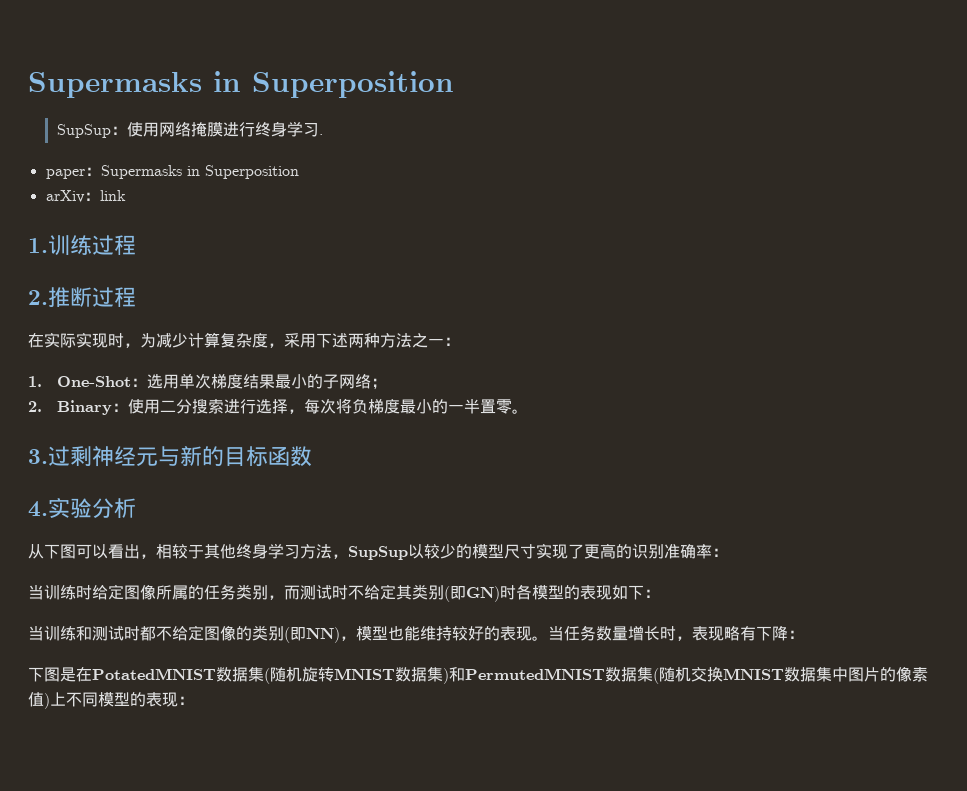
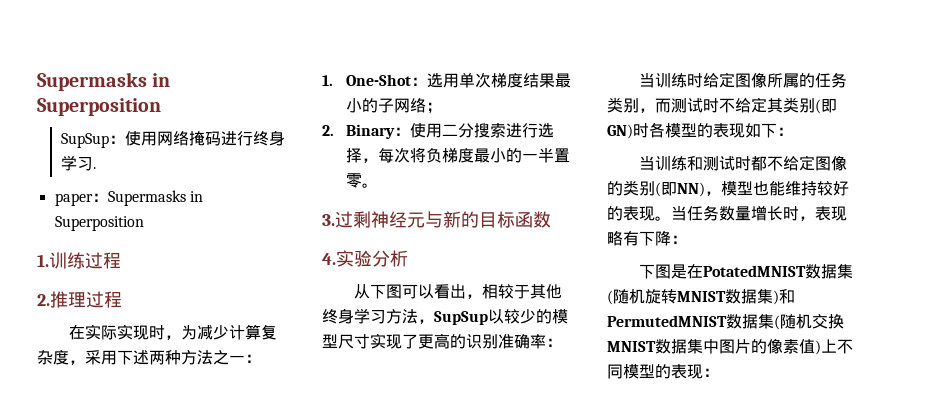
[206,122,223,137] 膜 -> [205,131,222,146] 码
[45,190,126,203] // arXiv：link -> (144, 223) none
[70,287,92,307] 断 -> [68,292,86,308] 理

